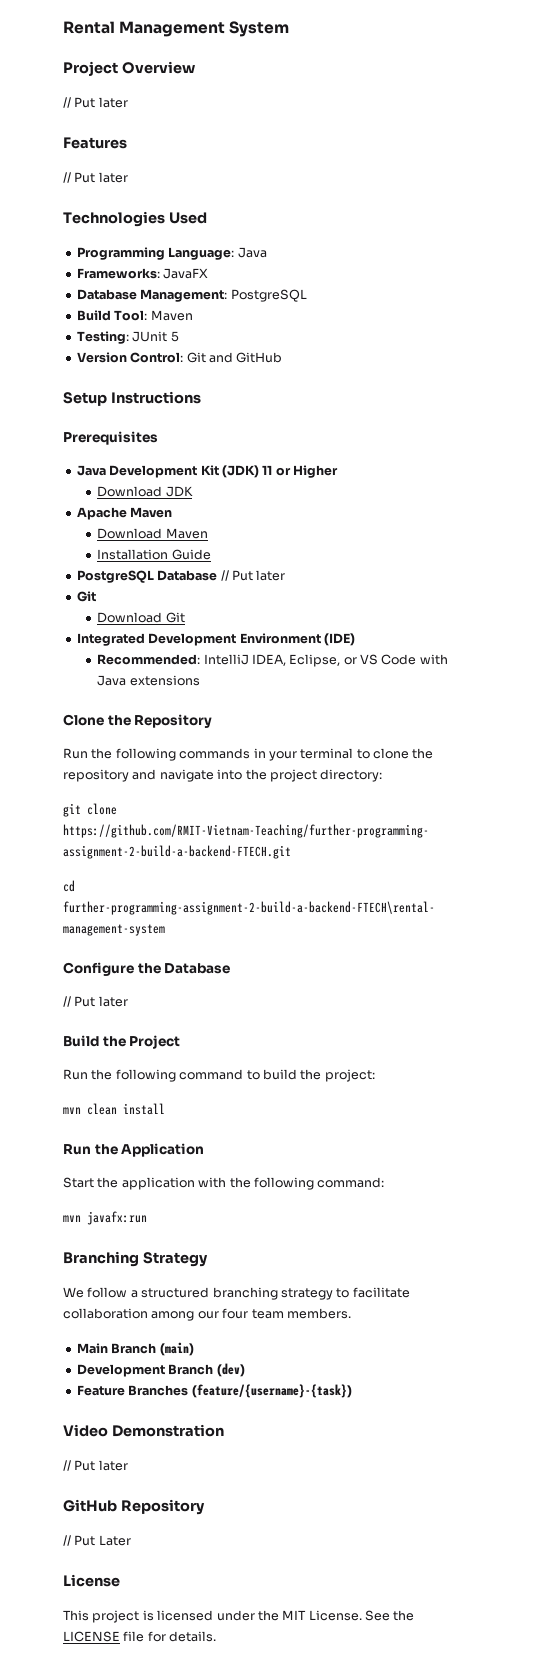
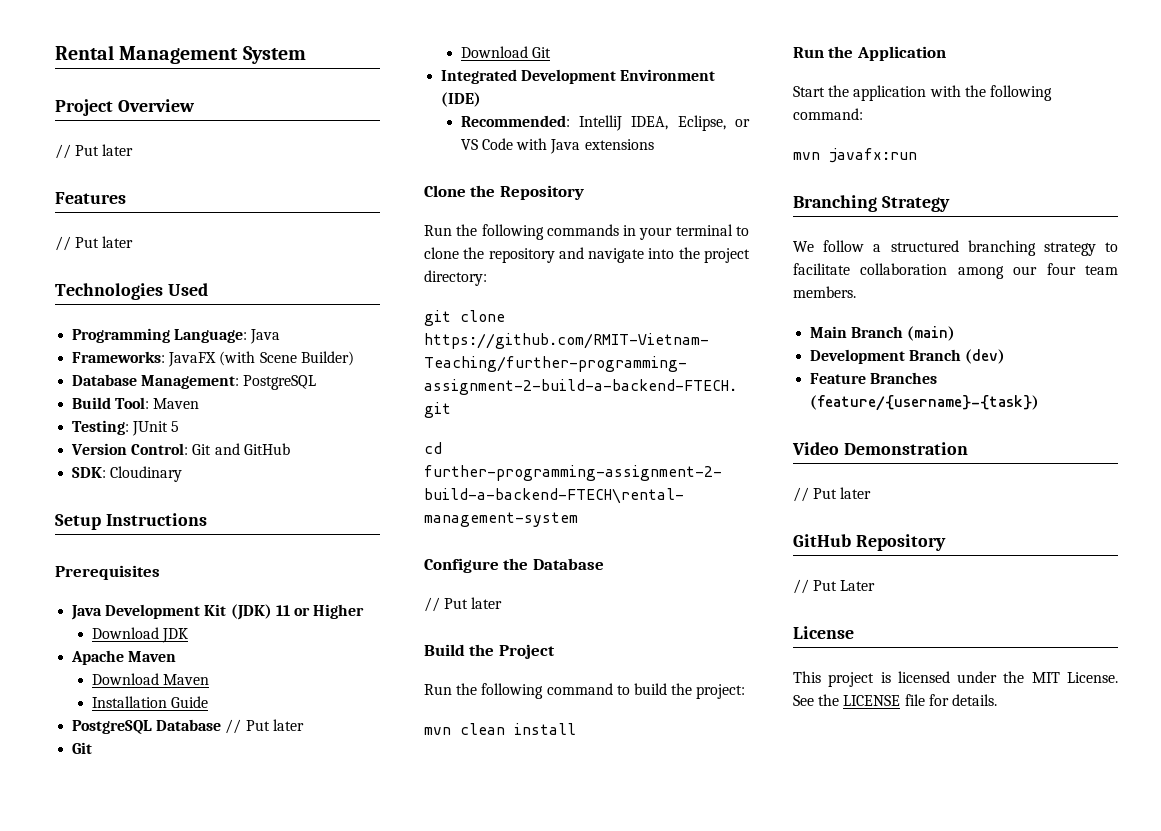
(209, 273) none -> [219,351,354,366] (with Scene Builder)
(283, 357) none -> [72,466,183,482] // SDK: Cloudinary

